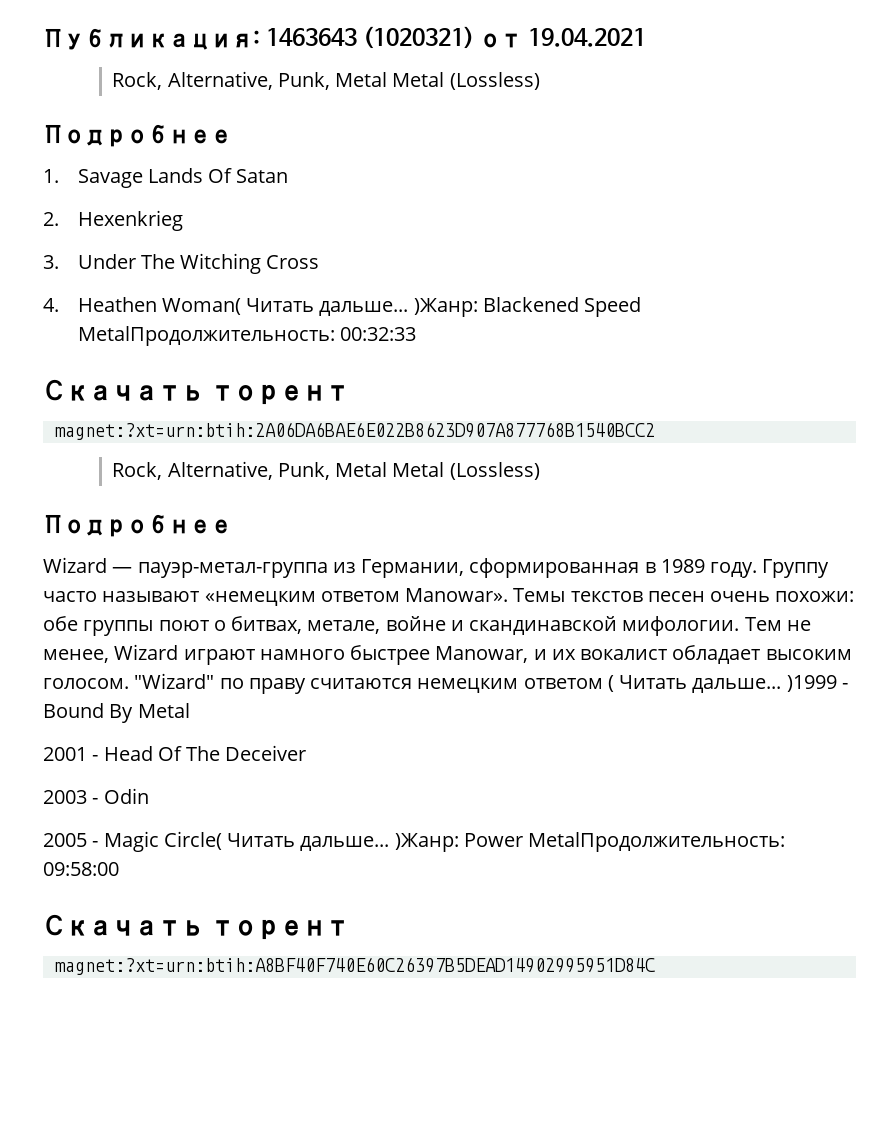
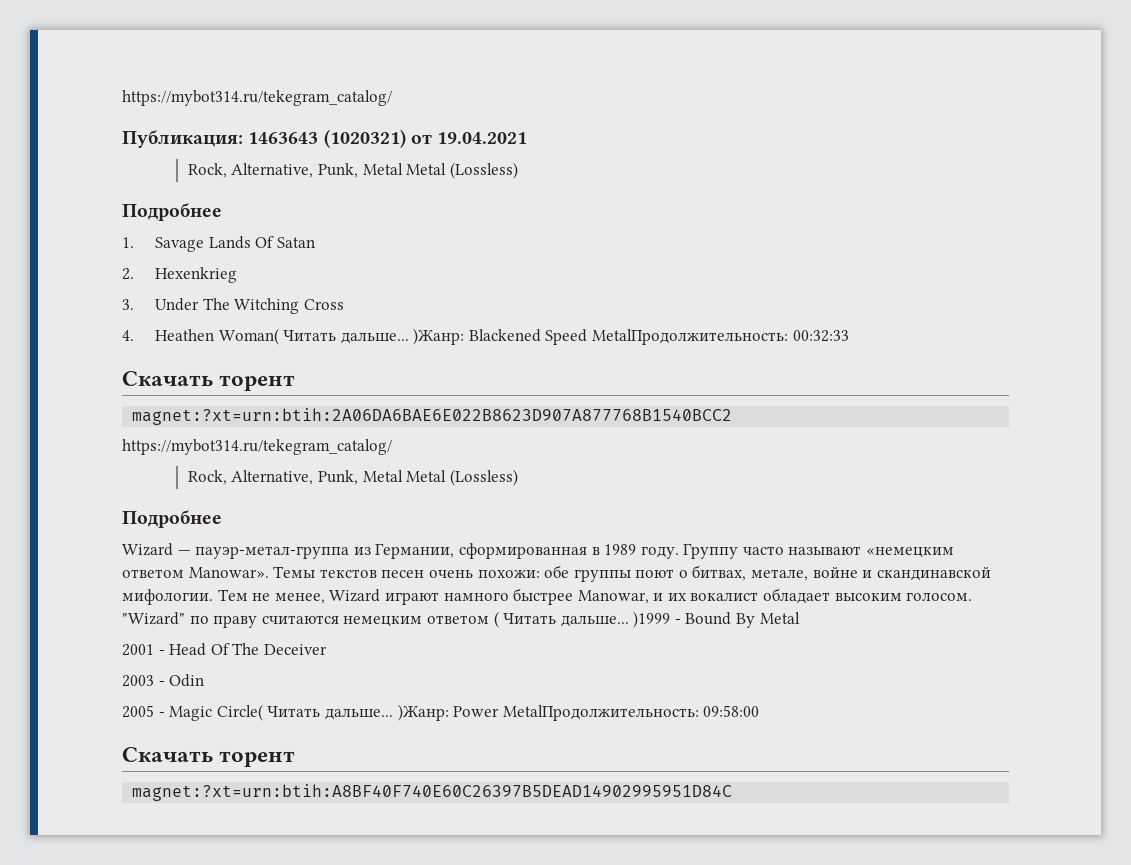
(43, 39) none -> [122,90,392,106] https://mybot314.ru/tekegram_catalog/ //
(655, 431) none -> [122,439,392,455] // https://mybot314.ru/tekegram_catalog/

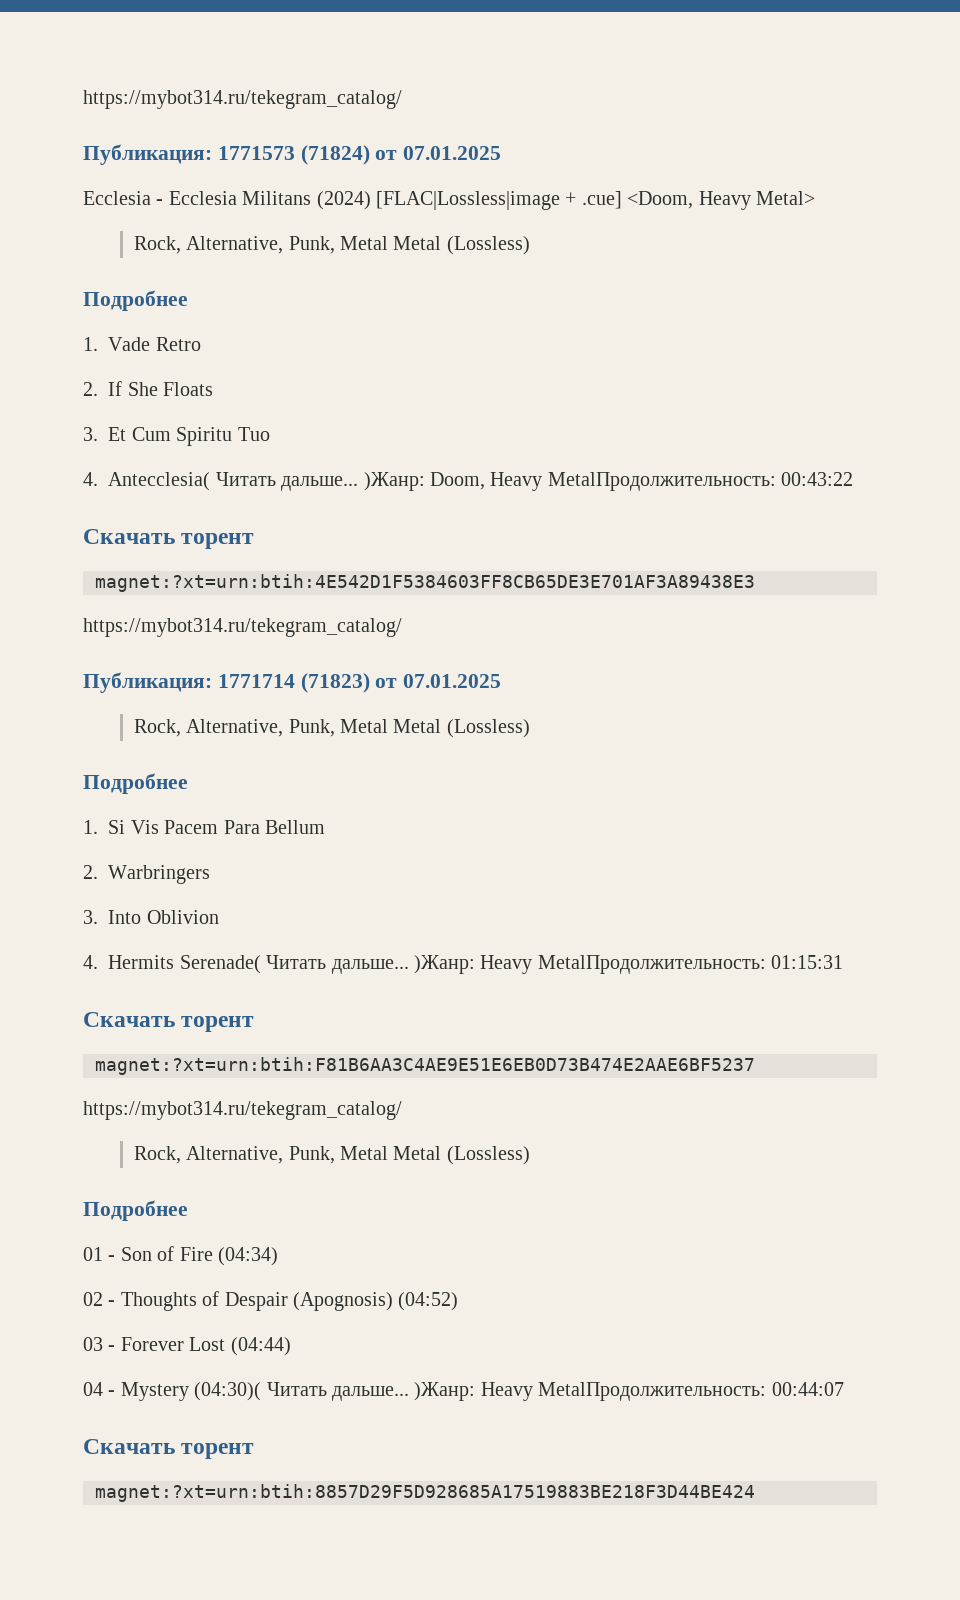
[122,90,392,106] [122,129,528,148] [187,162,518,179] [122,203,222,221] [122,236,315,252] [122,267,237,283] [122,298,344,314] [122,328,849,345] [122,371,296,391] [132,408,733,425] https://mybot314.ru/tekegram_catalog/ // Публикация: 1463643 (1020321) от 19.04.2021 // Rock, Alternative, Punk, Metal Metal (Lossless) // Подробнее // 1. Savage Lands Of Satan // 2. Hexenkrieg // 3. Under The Witching Cross // 4. Heathen Woman( Читать дальше... )Жанр: Blackened Speed MetalПродолжительность: 00:32:33 // Скачать торент // magnet:?xt=urn:btih:2A06DA6BAE6E022B8623D907A877768B1540BCC2 -> [83,90,402,109] [83,144,502,165] [83,191,815,210] [133,236,530,255] [83,290,188,311] [83,337,201,351] [83,381,214,396] [83,427,270,446] [83,472,854,491] [83,529,255,549] [95,574,755,592] [83,618,402,637] [83,672,502,693] [133,719,530,738] [83,773,188,794] [83,820,326,834] [83,865,211,884] [83,910,219,924] [83,955,844,974] [83,1012,255,1032] [95,1057,755,1075] https://mybot314.ru/tekegram_catalog/ // Публикация: 1771573 (71824) от 07.01.2025 // Ecclesia - Ecclesia Militans (2024) [FLAC|Lossless|image + .cue] <Doom, Heavy Metal> // Rock, Alternative, Punk, Metal Metal (Lossless) // Подробнее // 1. Vade Retro // 2. If She Floats // 3. Et Cum Spiritu Tuo // 4. Antecclesia( Читать дальше... )Жанр: Doom, Heavy MetalПродолжительность: 00:43:22 // Скачать торент // magnet:?xt=urn:btih:4E542D1F5384603FF8CB65DE3E701AF3A89438E3 // https://mybot314.ru/tekegram_catalog/ // Публикация: 1771714 (71823) от 07.01.2025 // Rock, Alternative, Punk, Metal Metal (Lossless) // Подробнее // 1. Si Vis Pacem Para Bellum // 2. Warbringers // 3. Into Oblivion // 4. Hermits Serenade( Читать дальше... )Жанр: Heavy MetalПродолжительность: 01:15:31 // Скачать торент // magnet:?xt=urn:btih:F81B6AA3C4AE9E51E6EB0D73B474E2AAE6BF5237
[122,543,955,559] [122,565,991,582] [122,588,973,605] [122,611,800,628] [122,643,327,656] [122,674,205,687] [122,704,760,721] [122,747,296,767] [132,784,733,801] Wizard — пауэр-метал-группа из Германии, сформированная в 1989 году. Группу часто называют «немецким ответом Manowar». Темы текстов песен очень похожи: обе группы поют о битвах, метале, войне и скандинавской мифологии. Тем не менее, Wizard играют намного быстрее Manowar, и их вокалист обладает высоким голосом. "Wizard" по праву считаются немецким ответом ( Читать дальше... )1999 - Bound By Metal // 2001 - Head Of The Deceiver // 2003 - Odin // 2005 - Magic Circle( Читать дальше... )Жанр: Power MetalПродолжительность: 09:58:00 // Скачать торент // magnet:?xt=urn:btih:A8BF40F740E60C26397B5DEAD14902995951D84C -> [83,1246,278,1266] [83,1291,459,1311] [83,1337,291,1356] [83,1382,844,1401] [83,1439,255,1459] [95,1484,755,1502] 01 - Son of Fire (04:34) // 02 - Thoughts of Despair (Apognosis) (04:52) // 03 - Forever Lost (04:44) // 04 - Mystery (04:30)( Читать дальше... )Жанр: Heavy MetalПродолжительность: 00:44:07 // Скачать торент // magnet:?xt=urn:btih:8857D29F5D928685A17519883BE218F3D44BE424

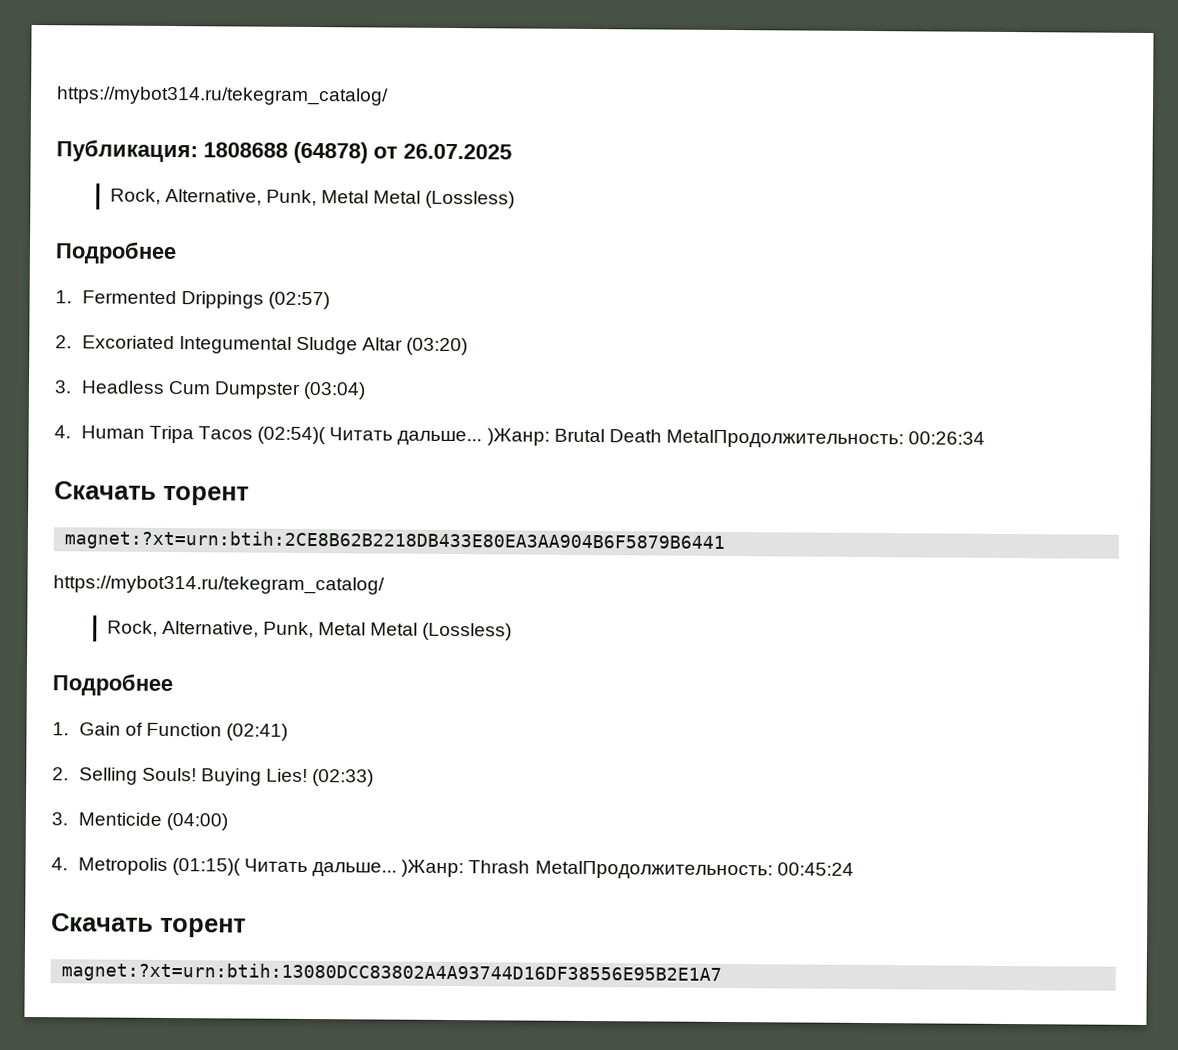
[83,90,402,109] [83,144,502,165] [83,191,815,210] [133,236,530,255] [83,290,188,311] [83,337,201,351] [83,381,214,396] [83,427,270,446] [83,472,854,491] [83,529,255,549] [95,574,755,592] [83,618,402,637] [83,672,502,693] [133,719,530,738] [83,773,188,794] [83,820,326,834] [83,865,211,884] [83,910,219,924] [83,955,844,974] [83,1012,255,1032] [95,1057,755,1075] https://mybot314.ru/tekegram_catalog/ // Публикация: 1771573 (71824) от 07.01.2025 // Ecclesia - Ecclesia Militans (2024) [FLAC|Lossless|image + .cue] <Doom, Heavy Metal> // Rock, Alternative, Punk, Metal Metal (Lossless) // Подробнее // 1. Vade Retro // 2. If She Floats // 3. Et Cum Spiritu Tuo // 4. Antecclesia( Читать дальше... )Жанр: Doom, Heavy MetalПродолжительность: 00:43:22 // Скачать торент // magnet:?xt=urn:btih:4E542D1F5384603FF8CB65DE3E701AF3A89438E3 // https://mybot314.ru/tekegram_catalog/ // Публикация: 1771714 (71823) от 07.01.2025 // Rock, Alternative, Punk, Metal Metal (Lossless) // Подробнее // 1. Si Vis Pacem Para Bellum // 2. Warbringers // 3. Into Oblivion // 4. Hermits Serenade( Читать дальше... )Жанр: Heavy MetalПродолжительность: 01:15:31 // Скачать торент // magnet:?xt=urn:btih:F81B6AA3C4AE9E51E6EB0D73B474E2AAE6BF5237 -> [57,86,389,106] [56,139,512,164] [109,188,516,209] [55,241,177,265] [55,290,331,310] [55,335,469,356] [54,380,367,400] [54,425,986,449] [54,481,249,506] [64,530,726,553] https://mybot314.ru/tekegram_catalog/ // Публикация: 1808688 (64878) от 26.07.2025 // Rock, Alternative, Punk, Metal Metal (Lossless) // Подробнее // 1. Fermented Drippings (02:57) // 2. Excoriated Integumental Sludge Altar (03:20) // 3. Headless Cum Dumpster (03:04) // 4. Human Tripa Tacos (02:54)( Читать дальше... )Жанр: Brutal Death MetalПродолжительность: 00:26:34 // Скачать торент // magnet:?xt=urn:btih:2CE8B62B2218DB433E80EA3AA904B6F5879B6441
[83,1246,278,1266] [83,1291,459,1311] [83,1337,291,1356] [83,1382,844,1401] [83,1439,255,1459] [95,1484,755,1502] 01 - Son of Fire (04:34) // 02 - Thoughts of Despair (Apognosis) (04:52) // 03 - Forever Lost (04:44) // 04 - Mystery (04:30)( Читать дальше... )Жанр: Heavy MetalПродолжительность: 00:44:07 // Скачать торент // magnet:?xt=urn:btih:8857D29F5D928685A17519883BE218F3D44BE424 -> [52,722,289,741] [52,767,375,787] [51,812,228,831] [51,857,854,880] [51,913,246,938] [61,962,723,985] 1. Gain of Function (02:41) // 2. Selling Souls! Buying Lies! (02:33) // 3. Menticide (04:00) // 4. Metropolis (01:15)( Читать дальше... )Жанр: Thrash MetalПродолжительность: 00:45:24 // Скачать торент // magnet:?xt=urn:btih:13080DCC83802A4A93744D16DF38556E95B2E1A7

